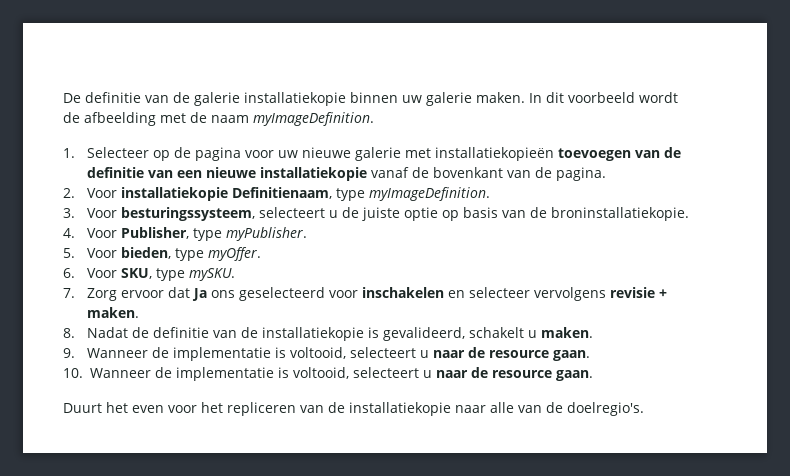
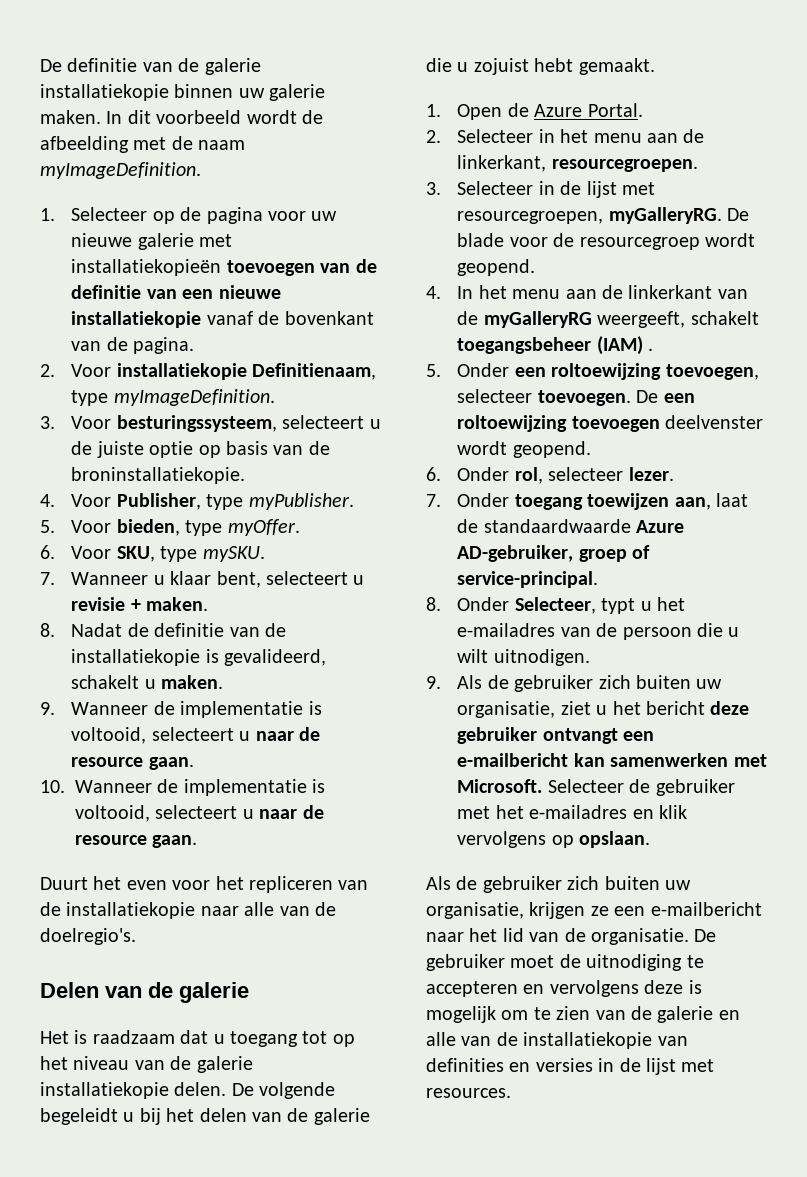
[86,287,606,301] Zorg ervoor dat Ja ons geselecteerd voor inschakelen en selecteer vervolgens -> [71,571,365,588] Wanneer u klaar bent, selecteert u
(644, 409) none -> [40,982,249,1003] [40,1030,355,1047] [40,1056,253,1073] [40,1082,336,1099] [40,1108,370,1125] [426,58,655,75] [426,103,643,120] [426,129,705,143] [457,155,698,172] [426,181,655,198] [457,207,750,224] [457,233,755,250] [457,259,536,276] [426,285,748,299] [457,311,759,328] [457,336,654,355] [426,363,759,380] [457,389,695,406] [457,415,764,432] [457,441,591,458] [426,467,674,484] [426,493,748,510] [457,519,685,533] [457,545,651,562] [457,571,599,588] [426,597,685,614] [457,623,740,640] [457,649,590,666] [426,675,723,692] [457,701,750,718] [457,727,655,744] [457,753,767,767] [457,779,735,796] [457,805,687,819] [457,831,651,848] [426,876,691,893] [426,902,762,919] [426,928,717,945] [426,954,704,971] [426,980,702,997] [426,1006,740,1023] [426,1032,688,1049] [426,1058,715,1075] [426,1088,511,1098] // Delen van de galerie // Het is raadzaam dat u toegang tot op het niveau van de galerie installatiekopie delen. De volgende begeleidt u bij het delen van de galerie die u zojuist hebt gemaakt. // 1. Open de Azure Portal. // 2. Selecteer in het menu aan de linkerkant, resourcegroepen. // 3. Selecteer in de lijst met resourcegroepen, myGalleryRG. De blade voor de resourcegroep wordt geopend. // 4. In het menu aan de linkerkant van de myGalleryRG weergeeft, schakelt toegangsbeheer (IAM) . // 5. Onder een roltoewijzing toevoegen, selecteer toevoegen. De een roltoewijzing toevoegen deelvenster wordt geopend. // 6. Onder rol, selecteer lezer. // 7. Onder toegang toewijzen aan, laat de standaardwaarde Azure AD-gebruiker, groep of service-principal. // 8. Onder Selecteer, typt u het e-mailadres van de persoon die u wilt uitnodigen. // 9. Als de gebruiker zich buiten uw organisatie, ziet u het bericht deze gebruiker ontvangt een e-mailbericht kan samenwerken met Microsoft. Selecteer de gebruiker met het e-mailadres en klik vervolgens op opslaan. // Als de gebruiker zich buiten uw organisatie, krijgen ze een e-mailbericht naar het lid van de organisatie. De gebruiker moet de uitnodiging te accepteren en vervolgens deze is mogelijk om te zien van de galerie en alle van de installatiekopie van definities en versies in de lijst met resources.

